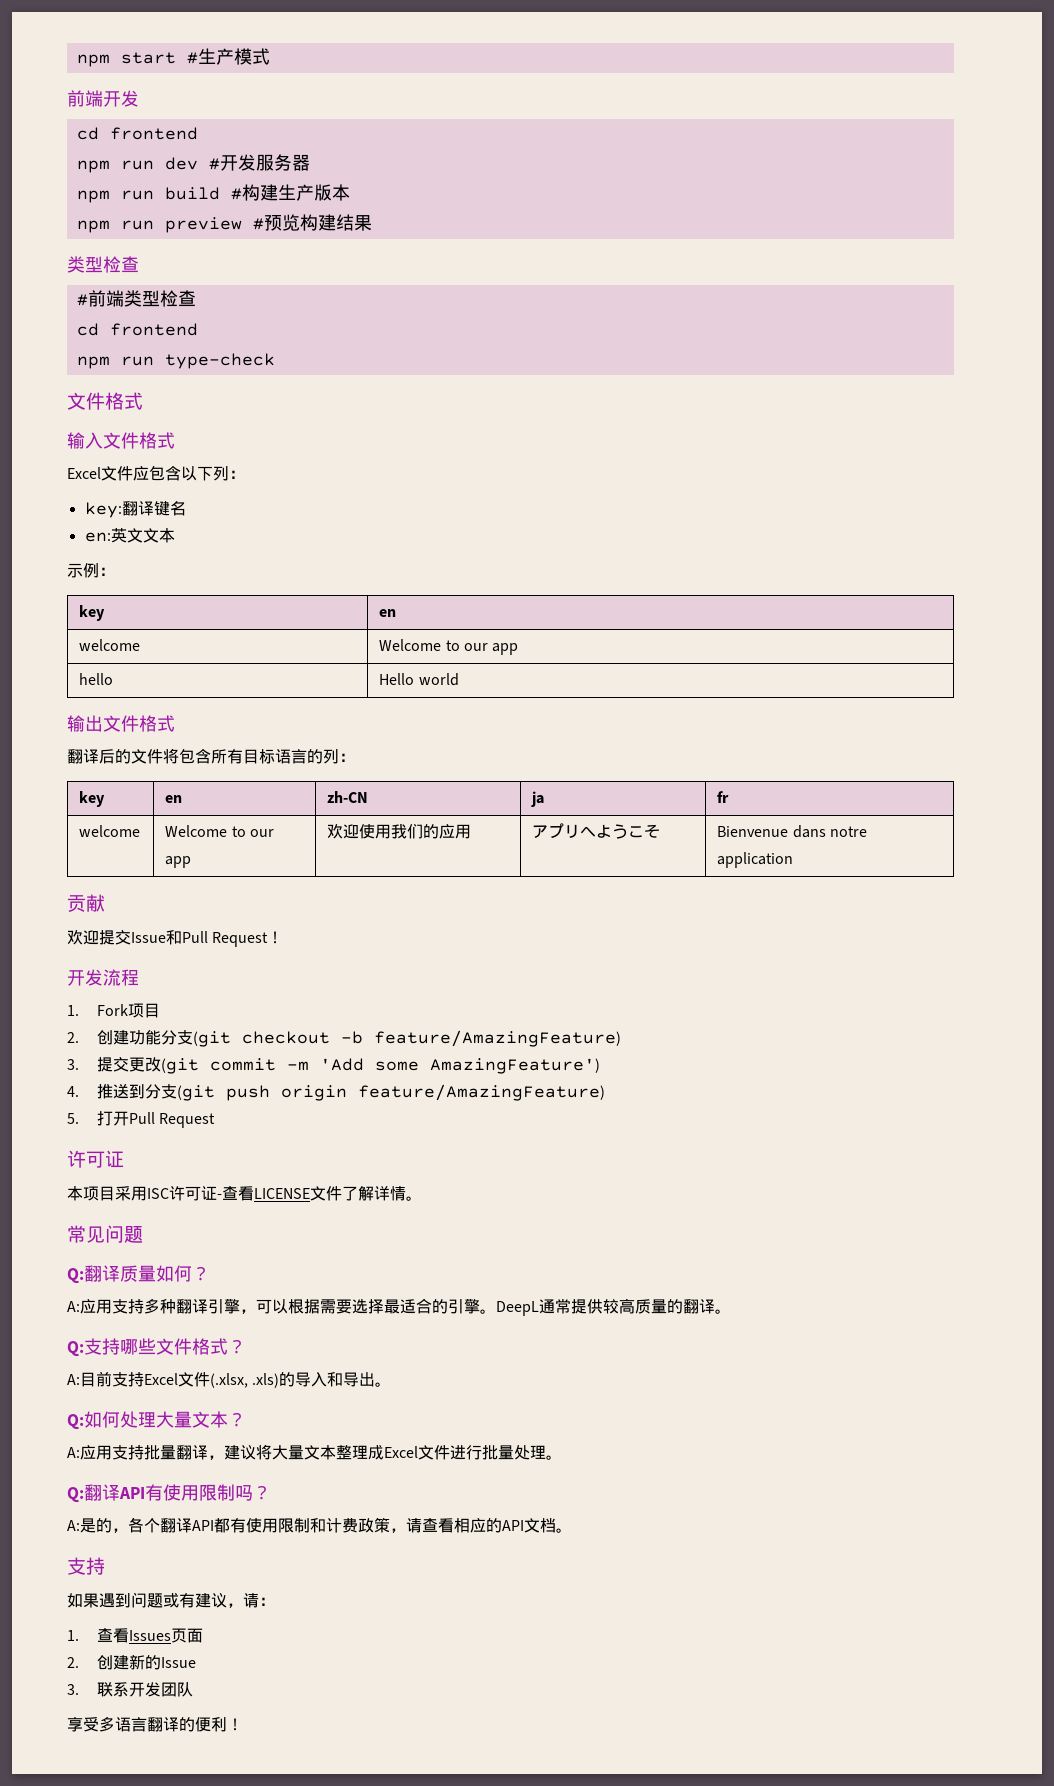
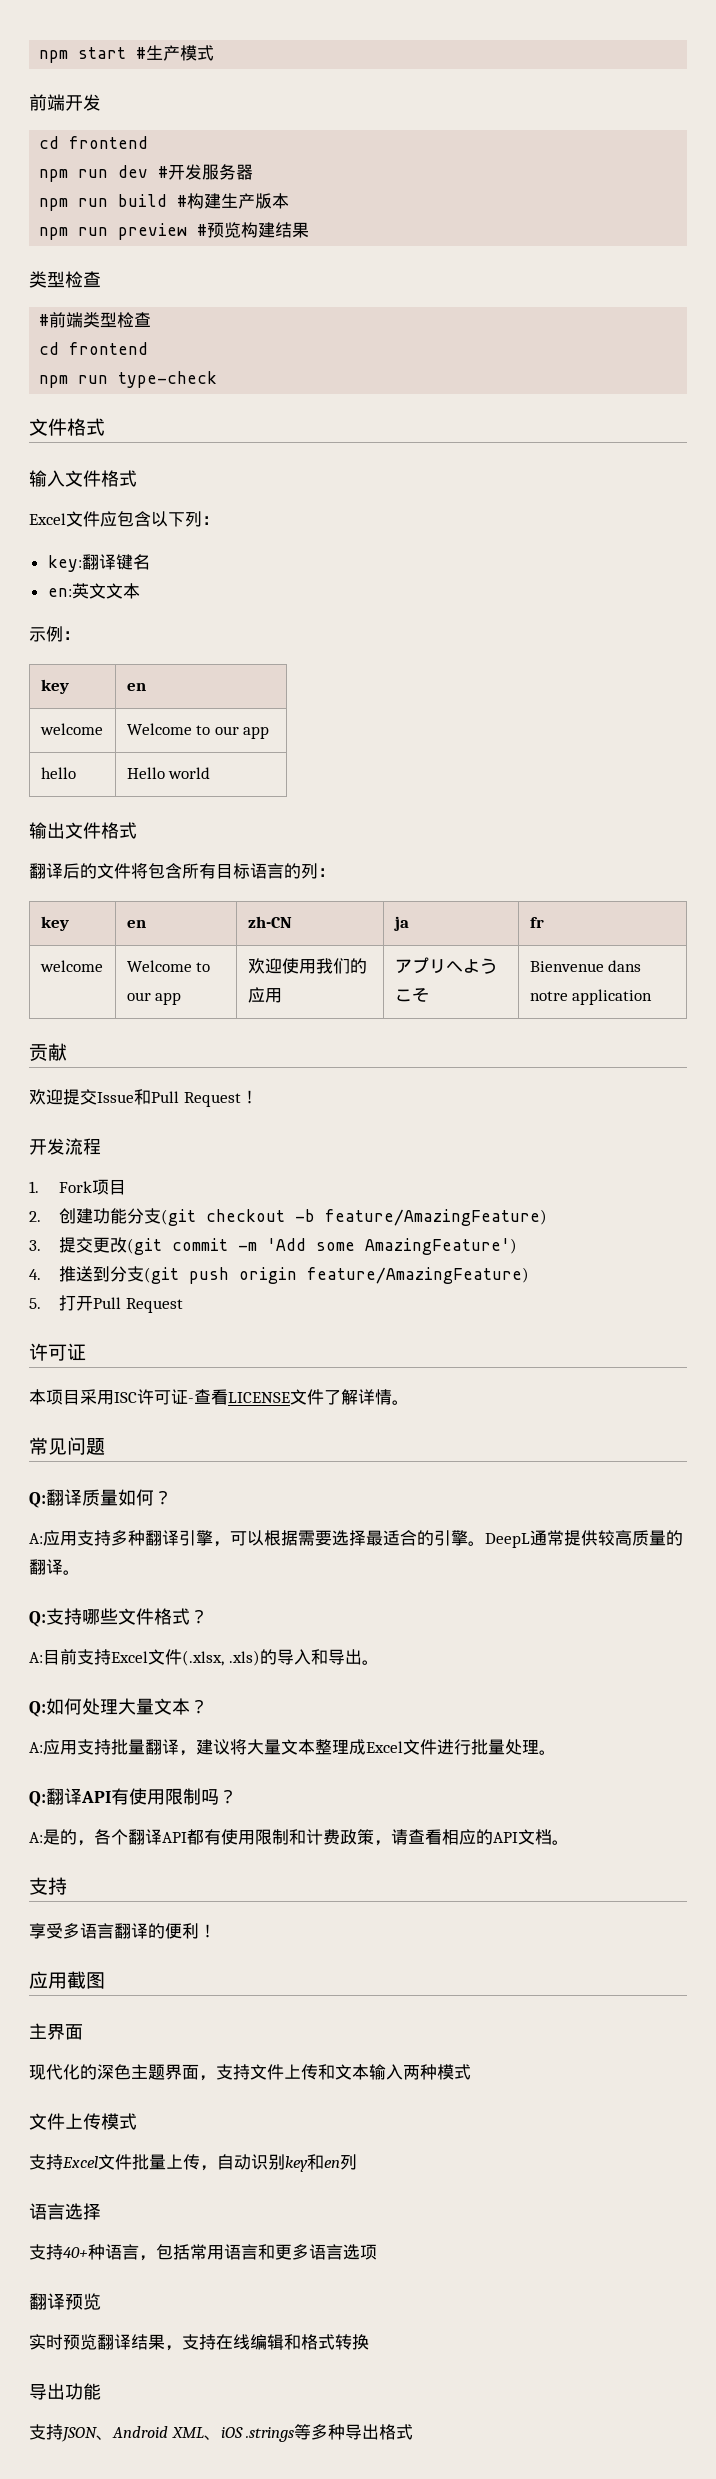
[67,1592,275,1608] [67,1628,203,1643] [67,1654,196,1670] [67,1682,193,1697] // 如果遇到问题或有建议，请： // 1.查看Issues页面 // 2.创建新的Issue // 3.联系开发团队 -> (67, 1886) none
(243, 1724) none -> [29,1971,105,1989] [29,2023,83,2040] [29,2064,471,2081] [29,2113,137,2130] [29,2154,357,2172] [29,2203,101,2220] [29,2244,377,2261] [29,2293,101,2310] [29,2334,369,2351] [29,2383,101,2400] [29,2424,414,2442] // 应用截图 // 主界面 // 现代化的深色主题界面，支持文件上传和文本输入两种模式 // 文件上传模式 // 支持Excel文件批量上传，自动识别key和en列 // 语言选择 // 支持40+种语言，包括常用语言和更多语言选项 // 翻译预览 // 实时预览翻译结果，支持在线编辑和格式转换 // 导出功能 // 支持JSON、Android XML、iOS .strings等多种导出格式

